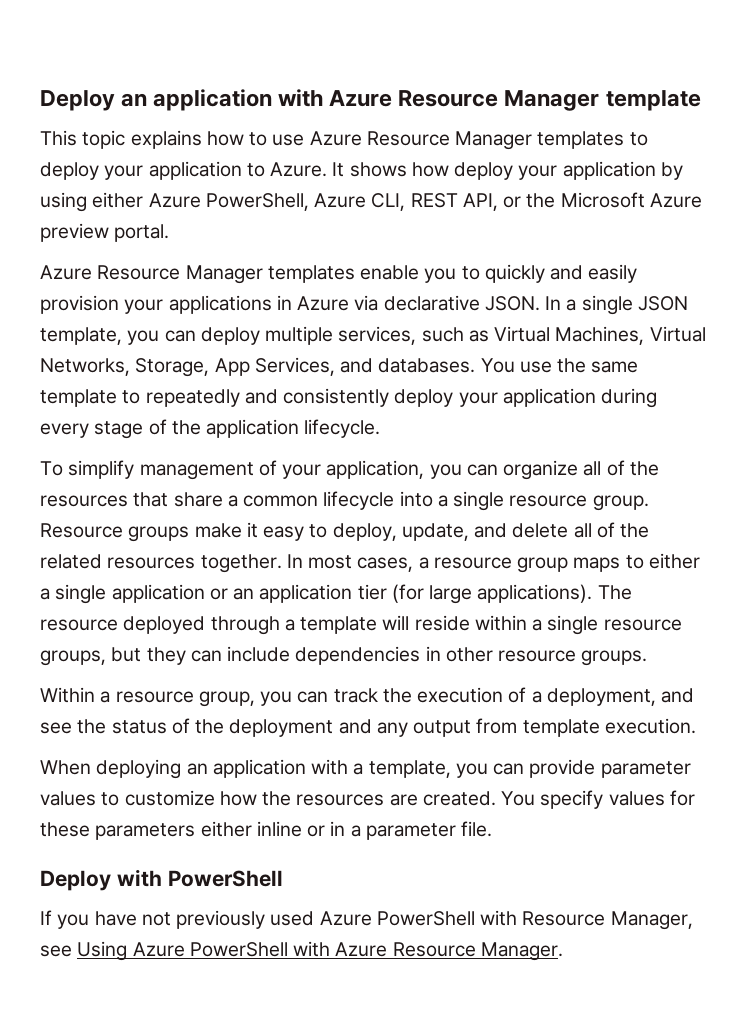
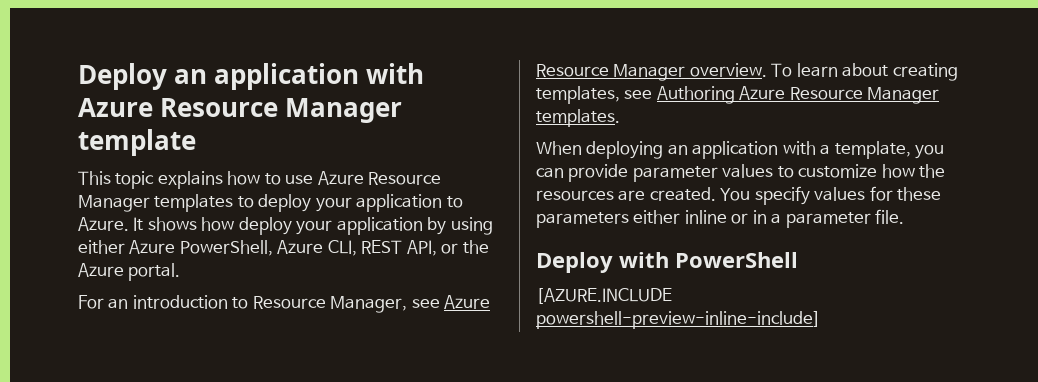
[560,192,702,208] [40,223,170,242] [40,264,638,284] [40,295,688,315] [40,326,706,345] [40,357,639,377] [40,388,658,408] [40,419,381,439] [40,460,659,480] [40,491,649,511] [40,522,650,542] [40,553,700,573] [40,584,632,604] [40,615,682,635] [40,646,648,666] [40,687,695,707] [40,718,696,737] Microsoft Azure preview portal. // Azure Resource Manager templates enable you to quickly and easily provision your applications in Azure via declarative JSON. In a single JSON template, you can deploy multiple services, such as Virtual Machines, Virtual Networks, Storage, App Services, and databases. You use the same template to repeatedly and consistently deploy your application during every stage of the application lifecycle. // To simplify management of your application, you can organize all of the resources that share a common lifecycle into a single resource group. Resource groups make it easy to deploy, update, and delete all of the related resources together. In most cases, a resource group maps to either a single application or an application tier (for large applications). The resource deployed through a template will reside within a single resource groups, but they can include dependencies in other resource groups. // Within a resource group, you can track the execution of a deployment, and see the status of the deployment and any output from template execution. -> [78,263,181,281] [78,295,491,313] [536,63,958,81] [536,86,940,104] [536,109,620,127] Azure portal. // For an introduction to Resource Manager, see Azure Resource Manager overview. To learn about creating templates, see Authoring Azure Resource Manager templates.
[40,910,693,930] [40,941,563,961] If you have not previously used Azure PowerShell with Resource Manager, see Using Azure PowerShell with Azure Resource Manager. -> [536,288,672,304] [536,311,821,329] [AZURE.INCLUDE powershell-preview-inline-include]

